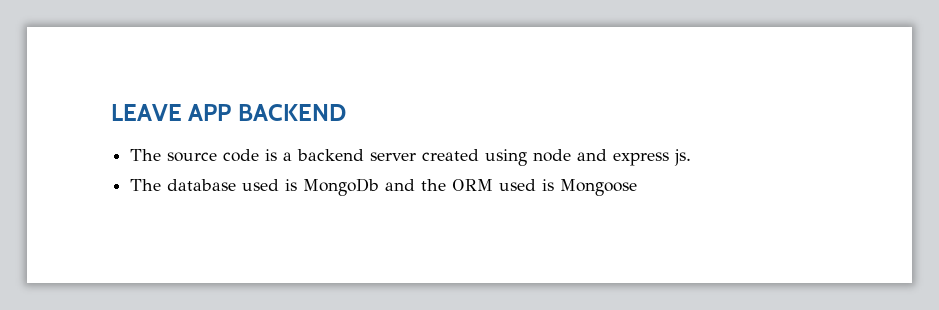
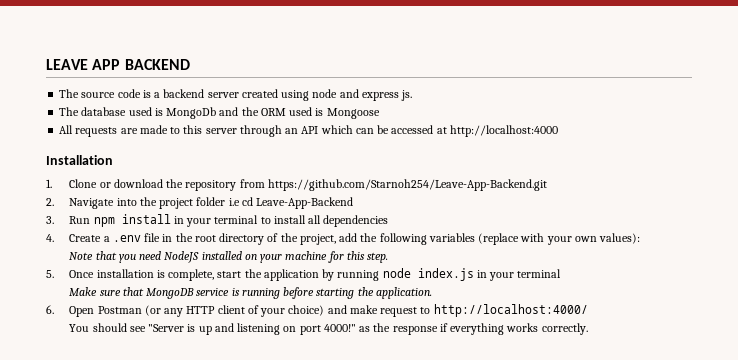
(638, 187) none -> [59,125,558,137] [46,155,113,165] [46,179,547,191] [46,197,354,209] [46,214,389,227] [46,233,641,245] [69,251,389,263] [46,268,562,281] [69,287,432,299] [46,304,588,317] [69,323,588,335] // All requests are made to this server through an API which can be accessed at http://localhost:4000 // Installation // 1. Clone or download the repository from https://github.com/Starnoh254/Leave-App-Backend.git // 2. Navigate into the project folder i.e cd Leave-App-Backend // 3. Run npm install in your terminal to install all dependencies // 4. Create a .env file in the root directory of the project, add the following variables (replace with your own values): // Note that you need NodeJS installed on your machine for this step. // 5. Once installation is complete, start the application by running node index.js in your terminal // Make sure that MongoDB service is running before starting the application. // 6. Open Postman (or any HTTP client of your choice) and make request to http://localhost:4000/ // You should see "Server is up and listening on port 4000!" as the response if everything works correctly.

